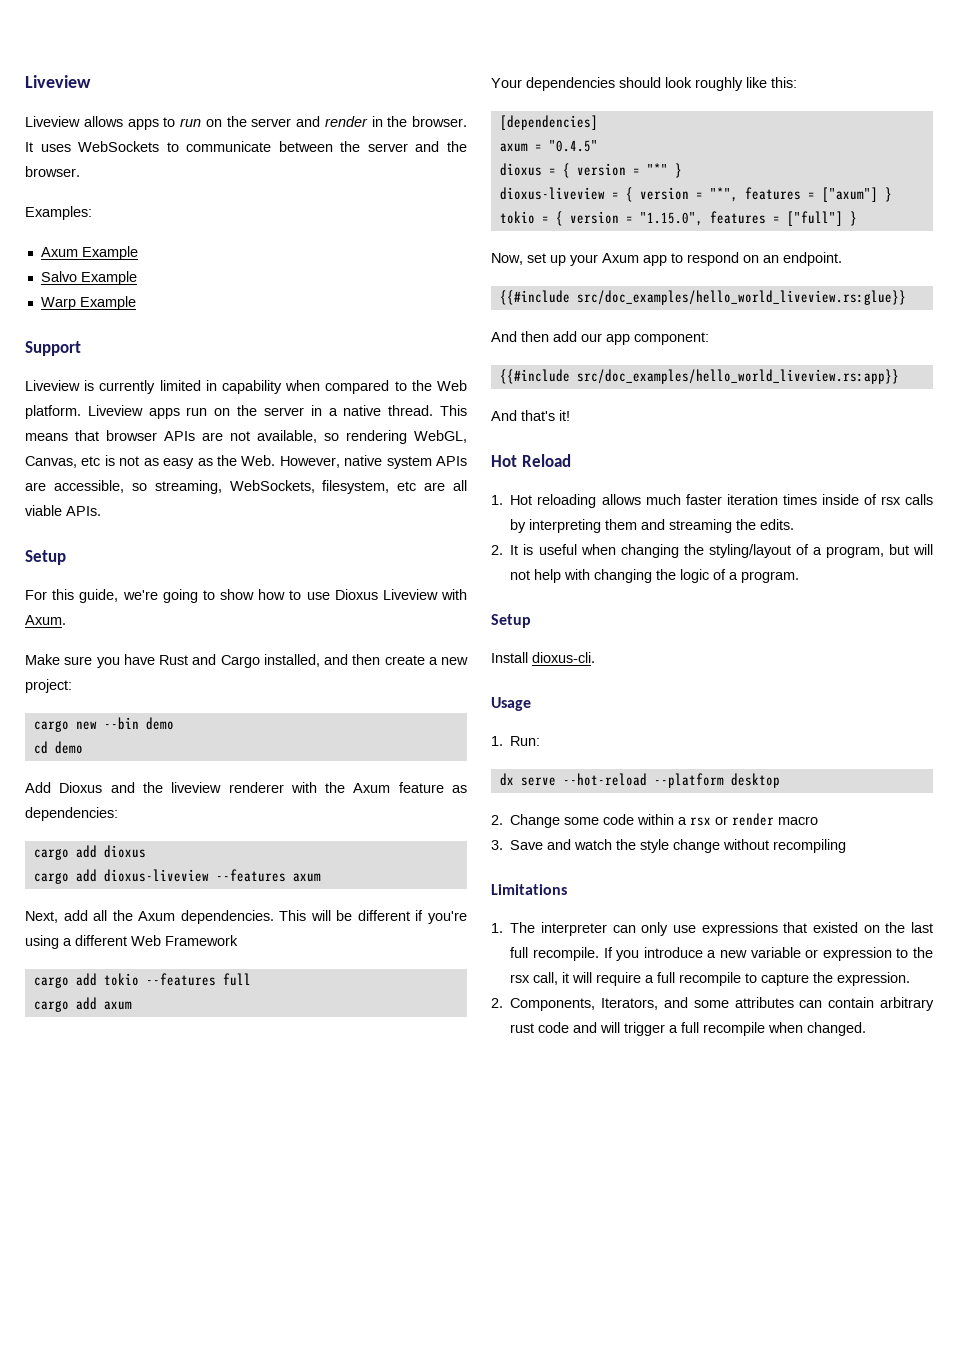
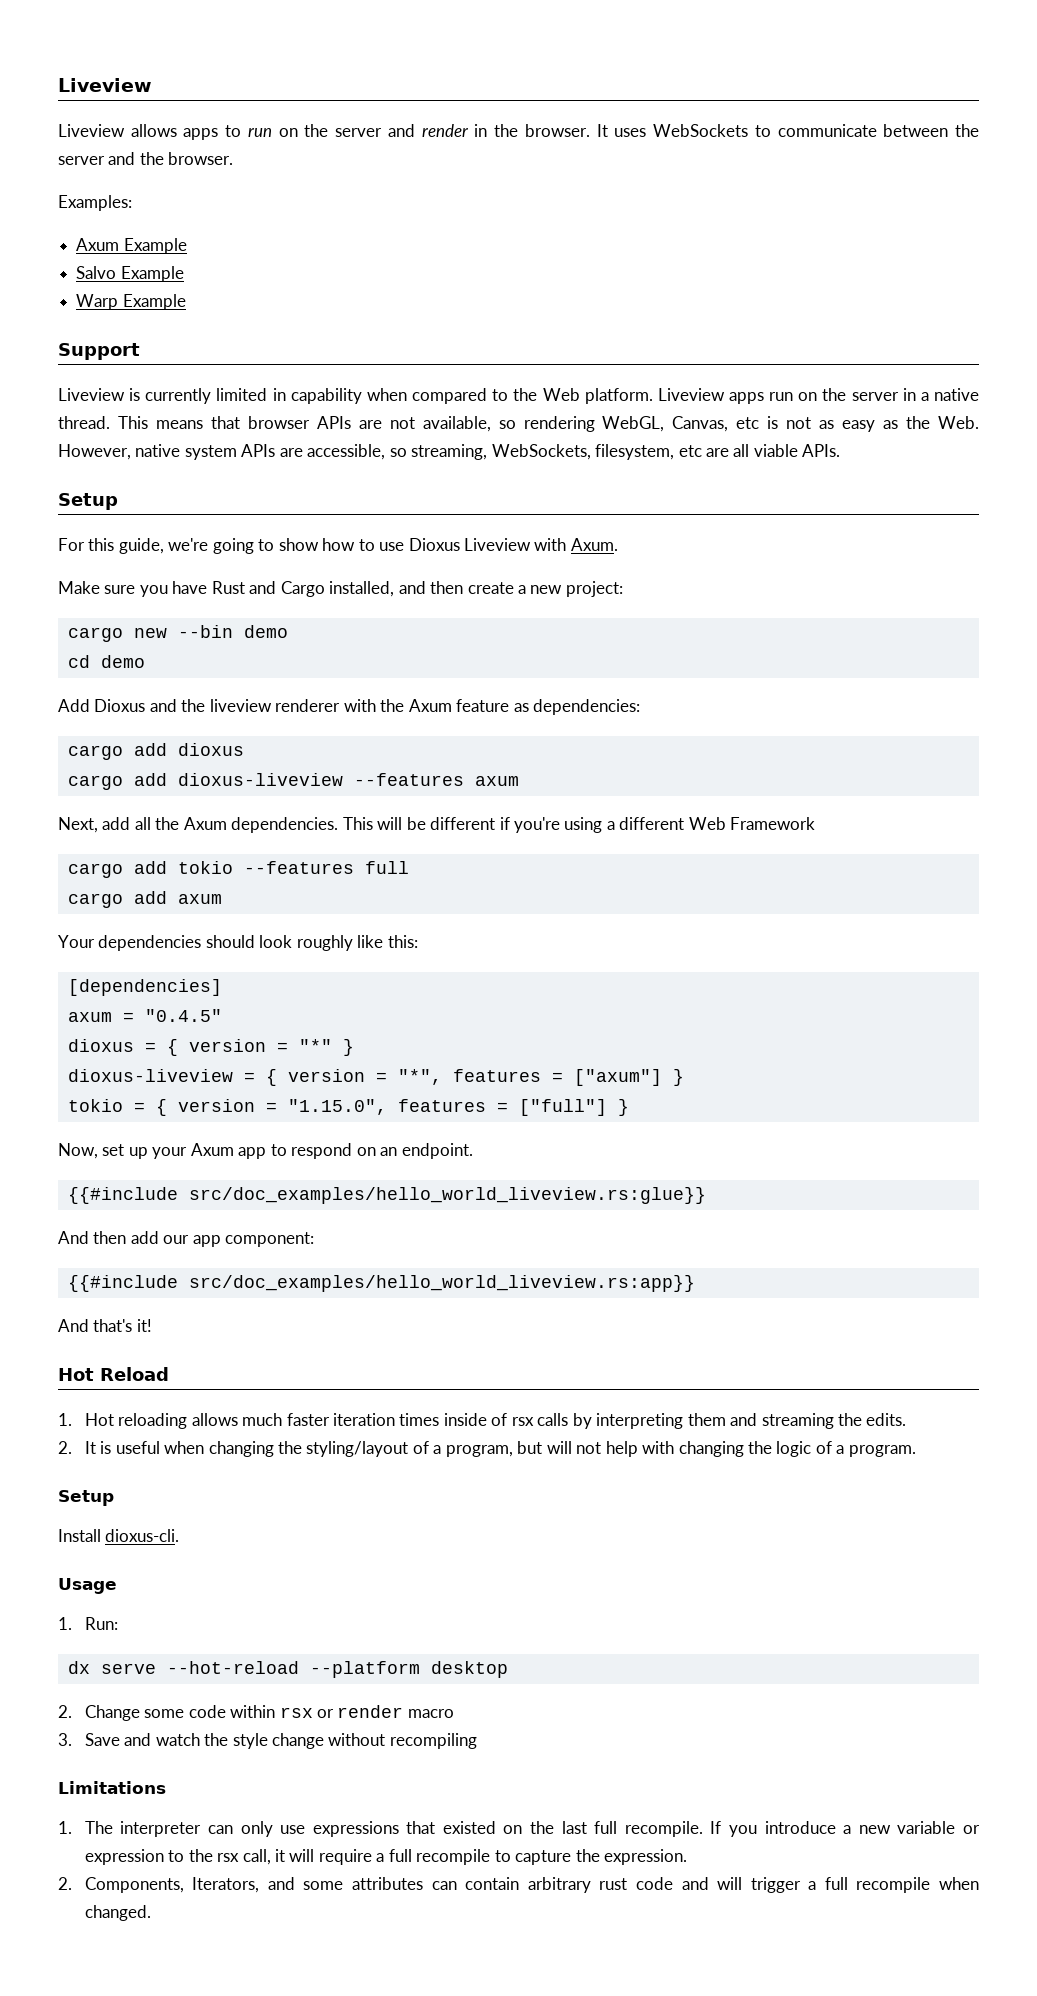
[678,817,688,825] a -> (276, 1711) none

